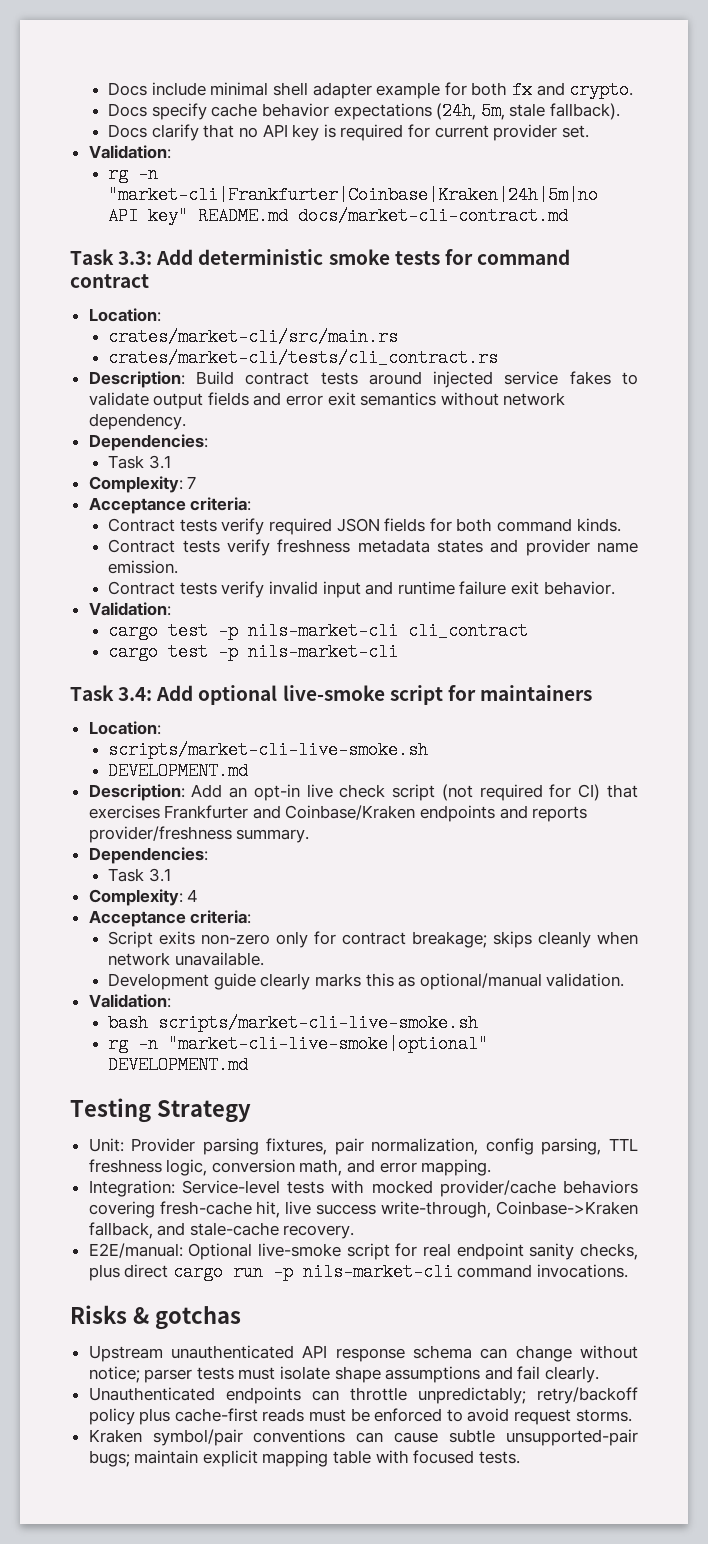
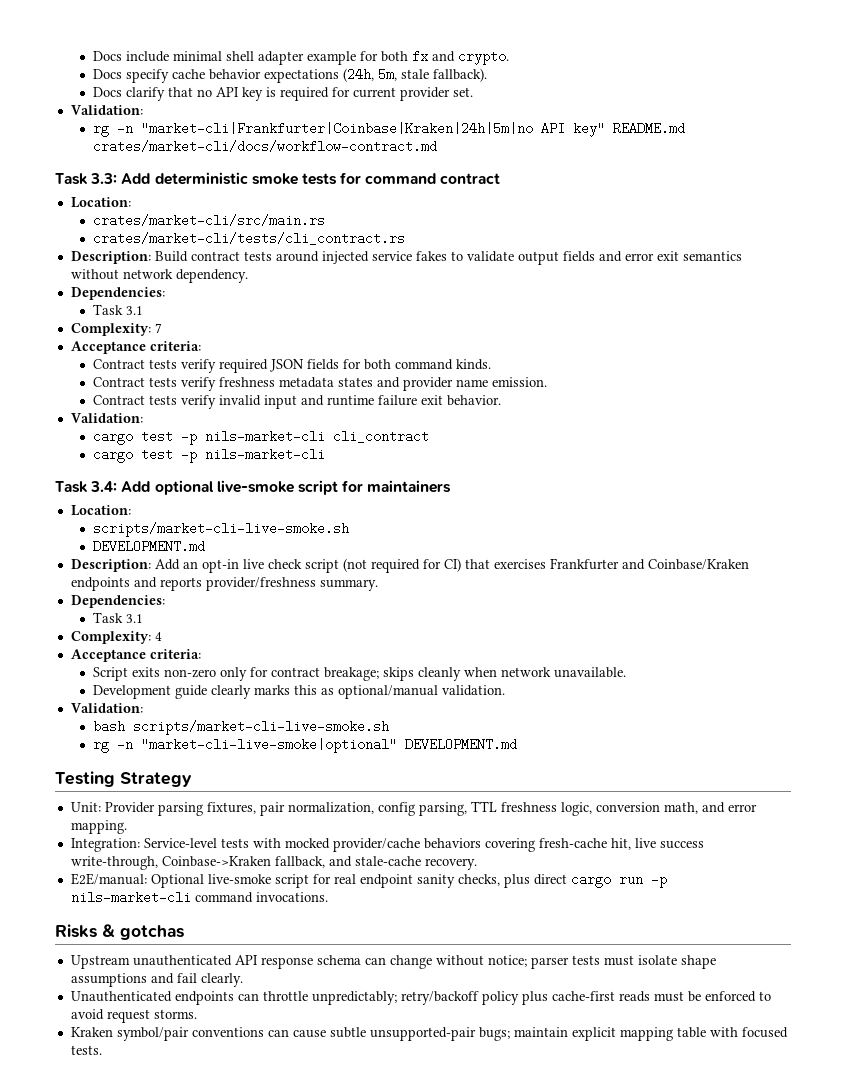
[298,207,569,225] docs/market-cli-contract.md -> [93,140,438,153] crates/market-cli/docs/workflow-contract.md

